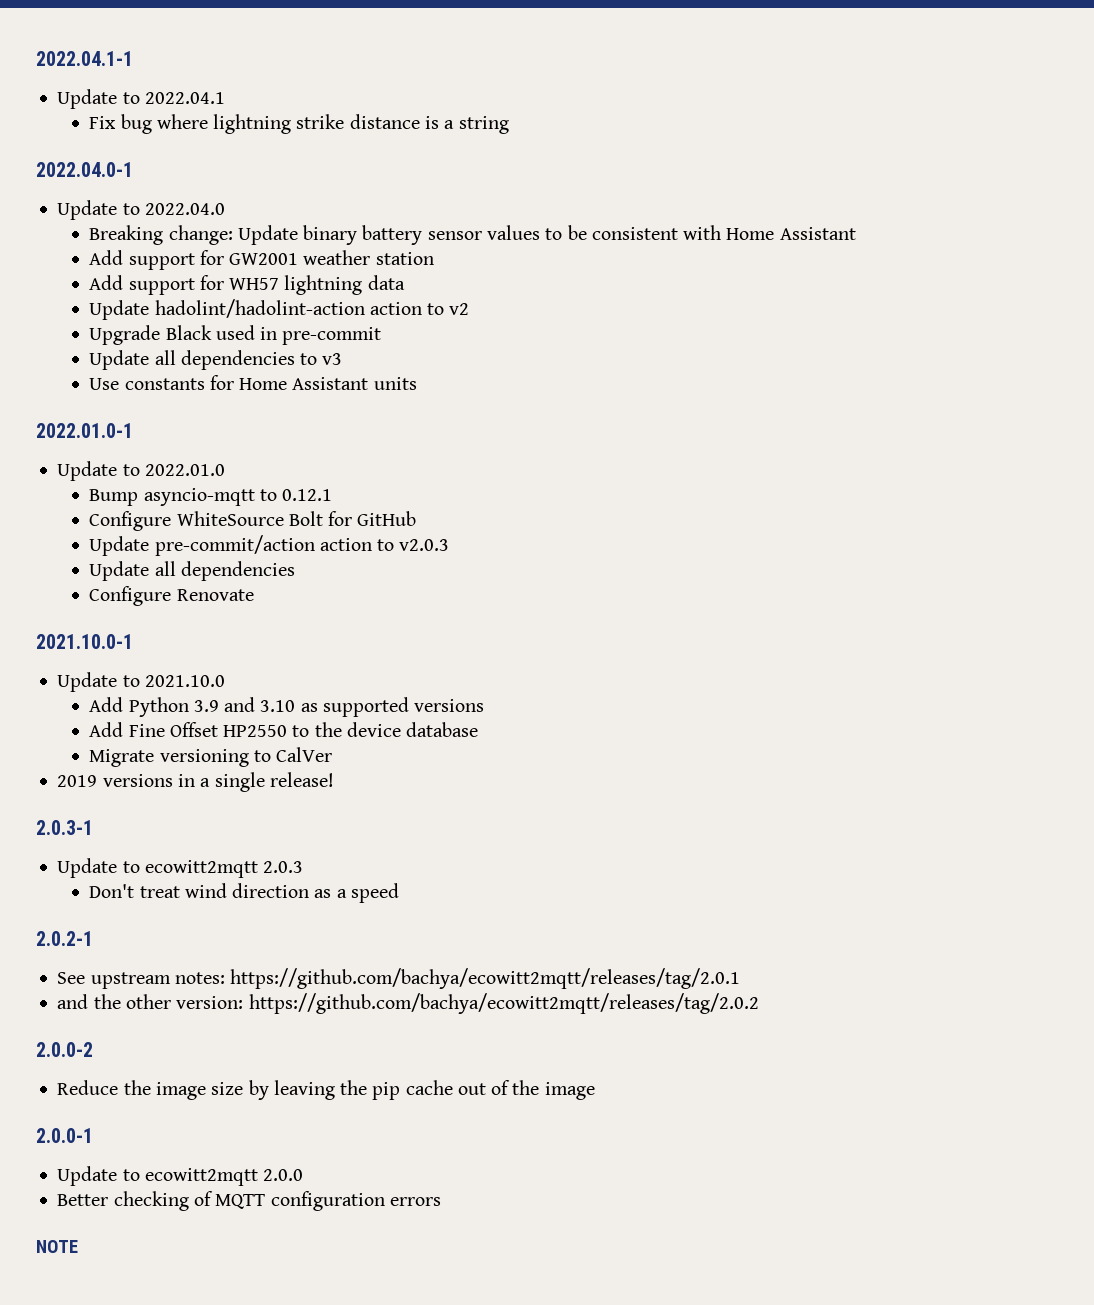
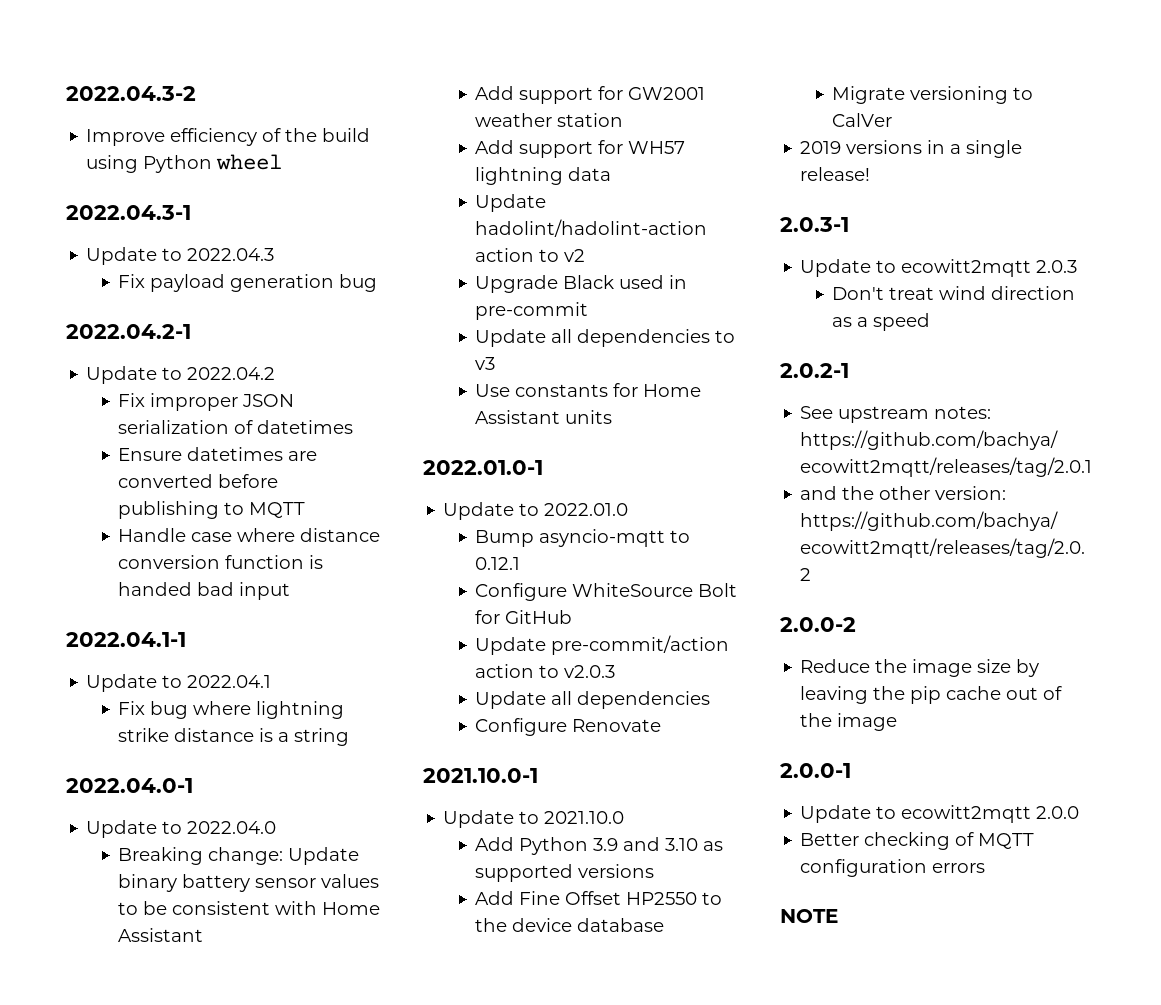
(36, 58) none -> [66,86,196,101] [86,128,371,146] [86,154,283,173] [66,205,191,220] [86,247,275,265] [118,274,378,292] [66,324,191,339] [86,366,276,384] [118,393,295,411] [118,420,354,434] [118,447,318,461] [118,474,279,488] [118,501,306,519] [118,528,381,542] [118,555,324,569] [118,582,291,600] 2022.04.3-2 // Improve efficiency of the build using Python wheel // 2022.04.3-1 // Update to 2022.04.3 // Fix payload generation bug // 2022.04.2-1 // Update to 2022.04.2 // Fix improper JSON serialization of datetimes // Ensure datetimes are converted before publishing to MQTT // Handle case where distance conversion function is handed bad input //

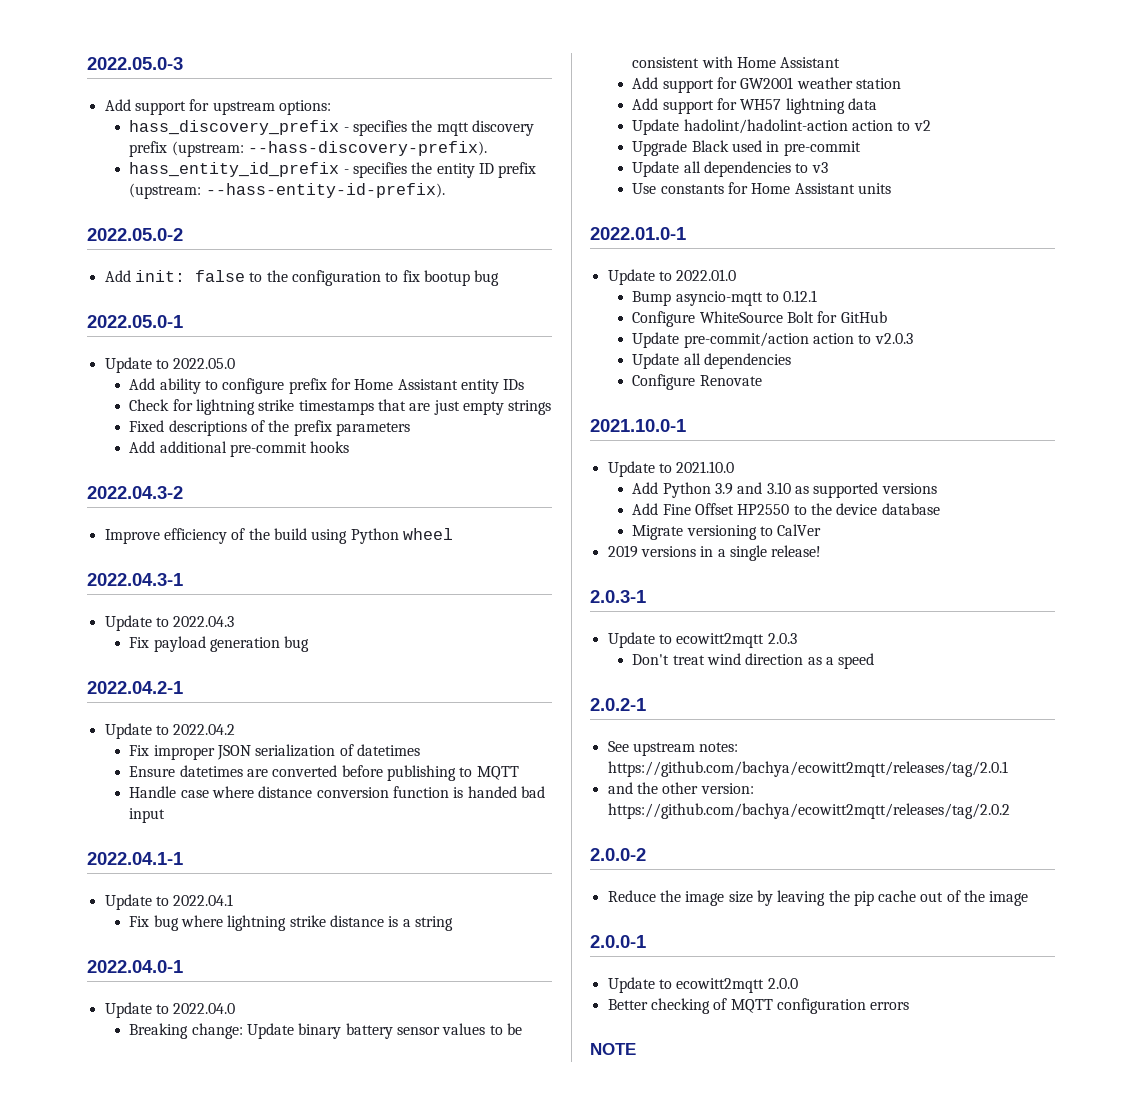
(66, 93) none -> [87,57,183,70] [104,99,331,115] [129,120,534,136] [129,141,487,157] [129,162,537,178] [129,183,445,199] [87,228,183,241] [104,270,500,286] [87,315,183,328] [104,357,236,373] [129,378,525,394] [129,399,552,415] [129,420,410,436] [129,441,350,457] 2022.05.0-3 // Add support for upstream options: // hass_discovery_prefix - specifies the mqtt discovery prefix (upstream: --hass-discovery-prefix). // hass_entity_id_prefix - specifies the entity ID prefix (upstream: --hass-entity-id-prefix). // 2022.05.0-2 // Add init: false to the configuration to fix bootup bug // 2022.05.0-1 // Update to 2022.05.0 // Add ability to configure prefix for Home Assistant entity IDs // Check for lightning strike timestamps that are just empty strings // Fixed descriptions of the prefix parameters // Add additional pre-commit hooks //

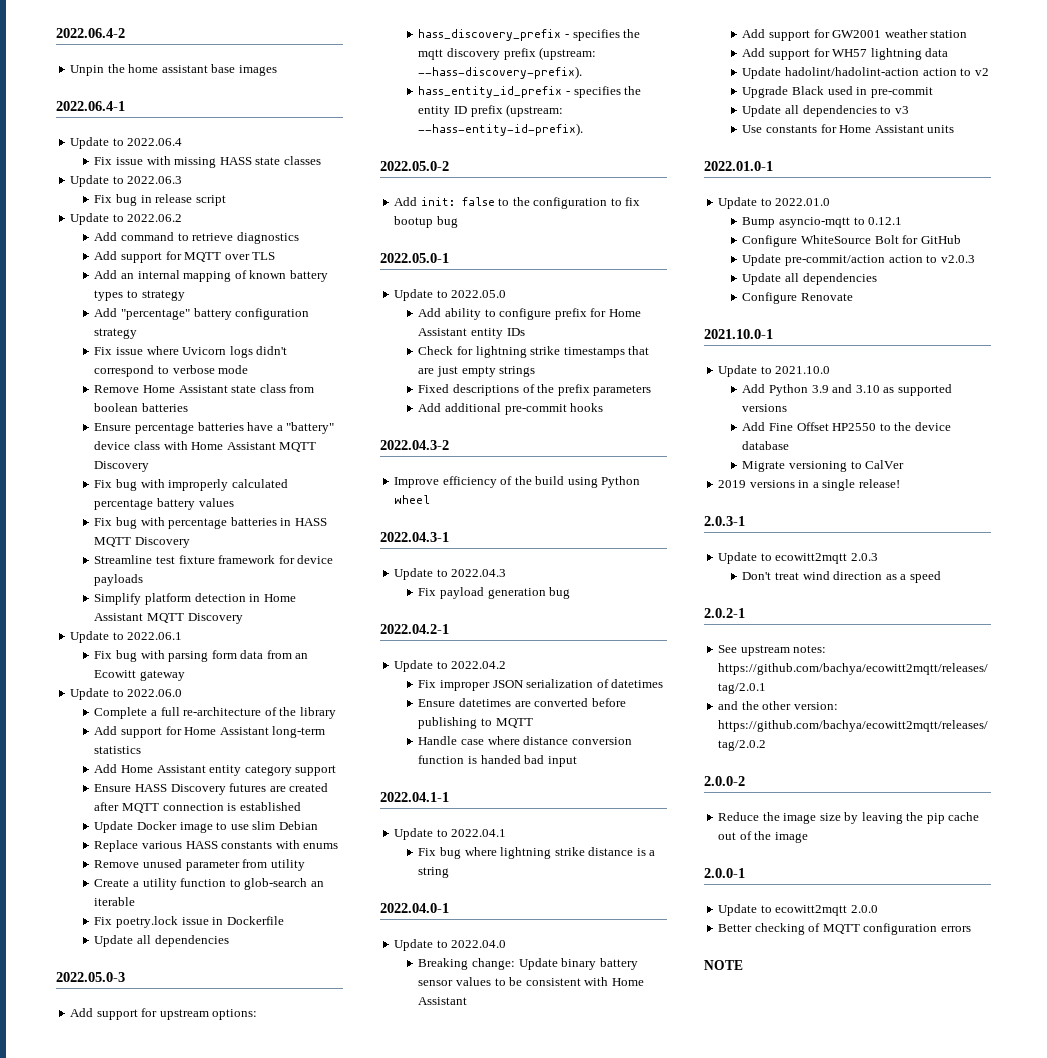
(87, 63) none -> [56,28,125,38] [70,64,277,76] [56,101,125,111] [70,137,183,149] [94,156,321,168] [70,175,183,187] [94,194,226,206] [70,213,183,225] [94,232,299,244] [94,251,276,263] [94,270,328,282] [94,290,185,301] [94,308,310,320] [94,328,138,339] [94,346,288,358] [94,365,249,377] [94,384,315,393] [94,403,188,412] [94,422,335,434] [94,441,317,452] [94,461,150,472] [94,479,288,491] [94,498,234,510] [94,517,327,529] [94,537,190,548] [94,555,334,564] [94,574,144,586] [94,593,296,605] [94,613,243,624] [70,631,183,643] [94,650,309,662] [94,670,185,681] [70,688,183,700] [94,707,336,719] [94,726,326,738] [94,746,142,754] [94,764,337,776] [94,783,329,795] [94,802,301,813] [94,821,318,833] [94,840,339,852] [94,859,305,871] [94,878,324,890] [94,897,136,906] [94,916,284,928] [94,935,229,947] 2022.06.4-2 // Unpin the home assistant base images // 2022.06.4-1 // Update to 2022.06.4 // Fix issue with missing HASS state classes // Update to 2022.06.3 // Fix bug in release script // Update to 2022.06.2 // Add command to retrieve diagnostics // Add support for MQTT over TLS // Add an internal mapping of known battery types to strategy // Add "percentage" battery configuration strategy // Fix issue where Uvicorn logs didn't correspond to verbose mode // Remove Home Assistant state class from boolean batteries // Ensure percentage batteries have a "battery" device class with Home Assistant MQTT Discovery // Fix bug with improperly calculated percentage battery values // Fix bug with percentage batteries in HASS MQTT Discovery // Streamline test fixture framework for device payloads // Simplify platform detection in Home Assistant MQTT Discovery // Update to 2022.06.1 // Fix bug with parsing form data from an Ecowitt gateway // Update to 2022.06.0 // Complete a full re-architecture of the library // Add support for Home Assistant long-term statistics // Add Home Assistant entity category support // Ensure HASS Discovery futures are created after MQTT connection is established // Update Docker image to use slim Debian // Replace various HASS constants with enums // Remove unused parameter from utility // Create a utility function to glob-search an iterable // Fix poetry.lock issue in Dockerfile // Update all dependencies //

